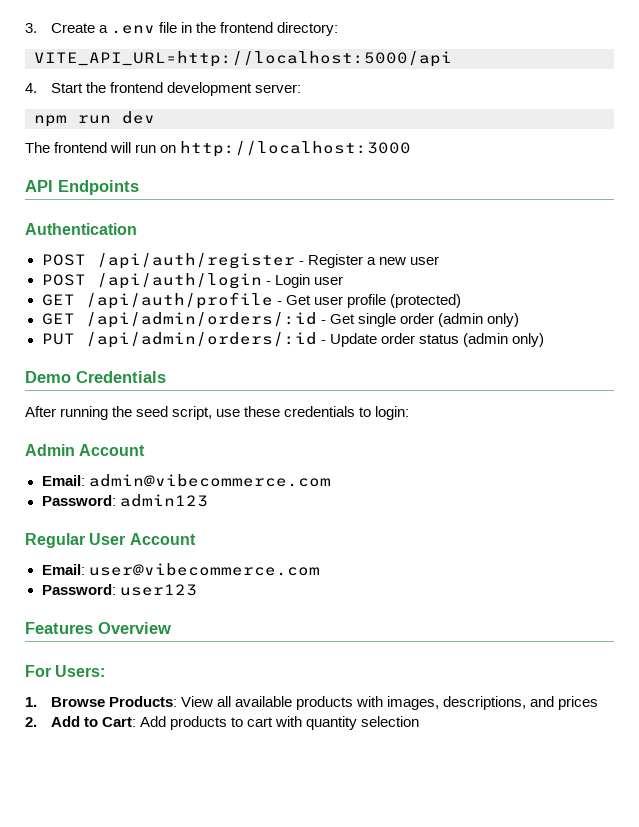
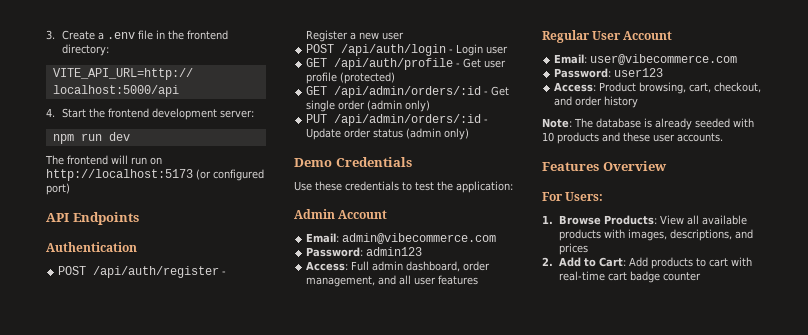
[180,141,412,157] http://localhost:3000 -> [46,169,264,181] [46,183,70,195] http://localhost:5173 (or configured port)
[25,406,410,420] After running the seed script, use these credentials to login: -> [294,181,513,193] Use these credentials to test the application:
(208, 500) none -> [306,261,491,272] [306,275,479,287] // Access: Full admin dashboard, order management, and all user features
(197, 590) none -> [554,82,762,94] [554,96,639,108] [542,118,754,130] [542,132,723,144] // Access: Product browsing, cart, checkout, and order history // Note: The database is already seeded with 10 products and these user accounts.
[306,716,420,730] quantity selection -> [558,271,701,283] real-time cart badge counter

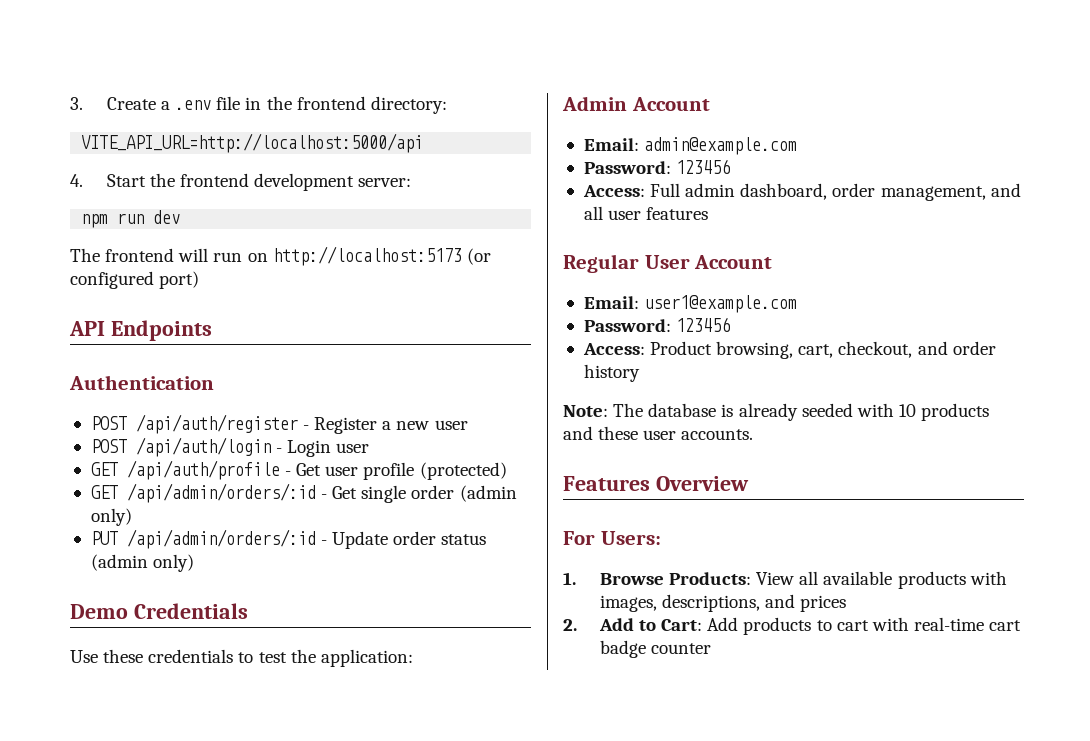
[342,233,497,244] [306,247,423,257] admin@vibecommerce.com // Password: admin123 -> [644,137,798,155] [583,159,731,174] admin@example.com // Password: 123456
[590,54,738,65] [554,68,664,78] user@vibecommerce.com // Password: user123 -> [644,295,798,313] [583,317,731,332] user1@example.com // Password: 123456

